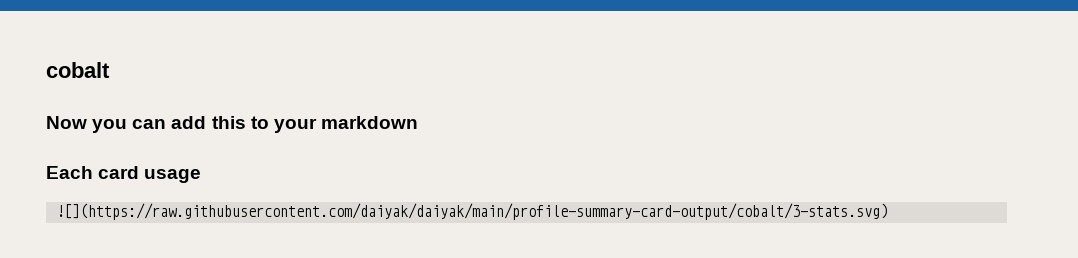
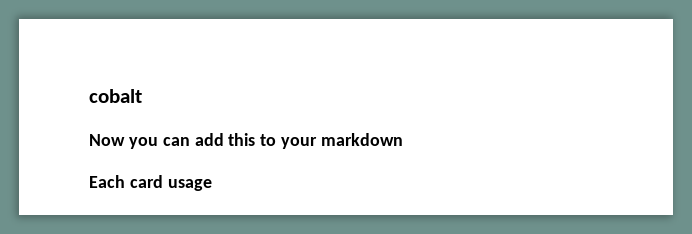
[55,203,888,220] // ![](https://raw.githubusercontent.com/daiyak/daiyak/main/profile-summary-card-output/cobalt/3-stats.svg) -> (212, 185) none

